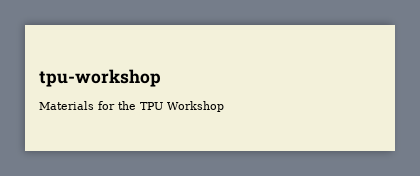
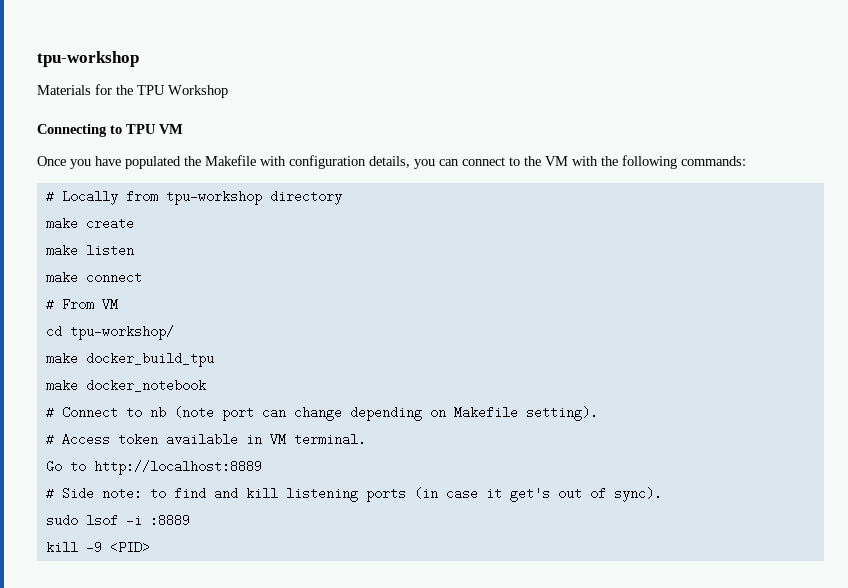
(224, 106) none -> [37,124,183,137] [37,155,746,169] [45,190,342,205] [45,217,134,230] [45,244,134,257] [45,271,142,284] [45,298,118,311] [45,325,174,340] [45,352,214,367] [45,379,206,392] [45,406,598,421] [45,433,366,446] [45,460,262,475] [45,487,662,502] [45,514,190,527] [45,541,150,554] // Connecting to TPU VM // Once you have populated the Makefile with configuration details, you can connect to the VM with the following commands: // # Locally from tpu-workshop directory // make create // make listen // make connect // # From VM // cd tpu-workshop/ // make docker_build_tpu // make docker_notebook // # Connect to nb (note port can change depending on Makefile setting). // # Access token available in VM terminal. // Go to http://localhost:8889 // # Side note: to find and kill listening ports (in case it get's out of sync). // sudo lsof -i :8889 // kill -9 <PID>

